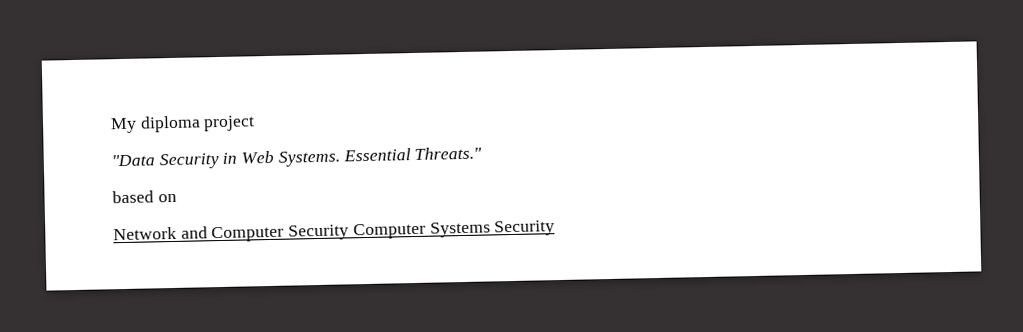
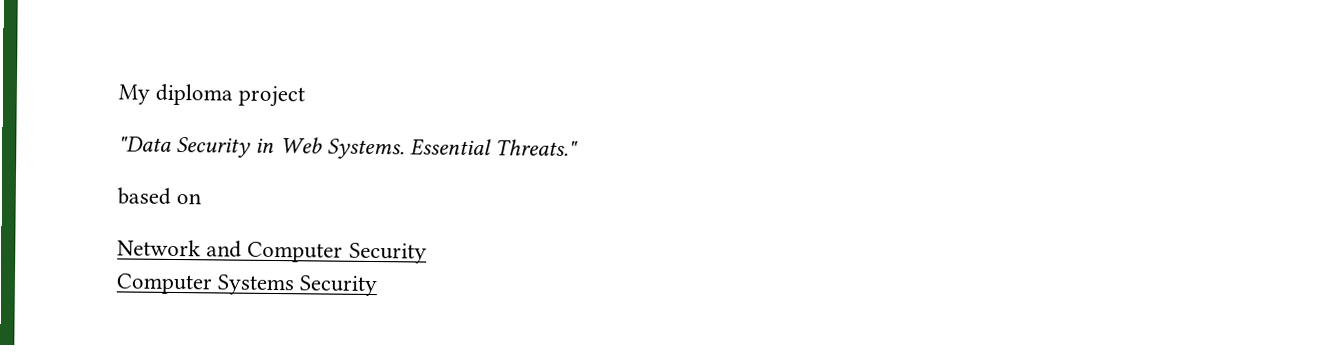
(350, 232) none -> (427, 253) //

